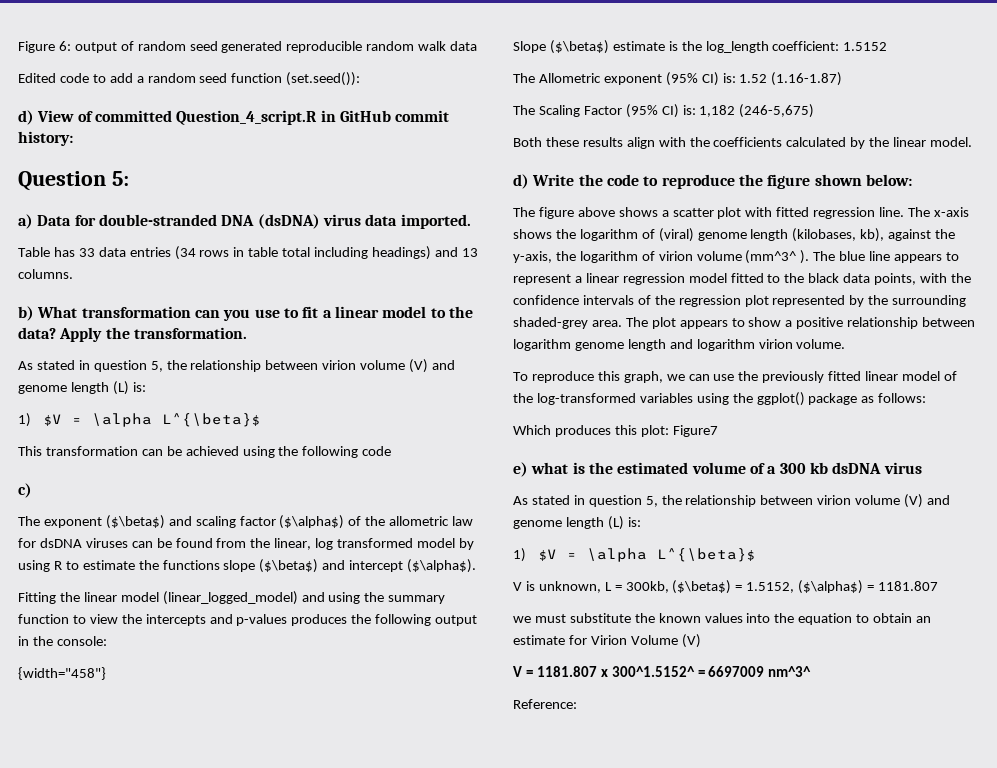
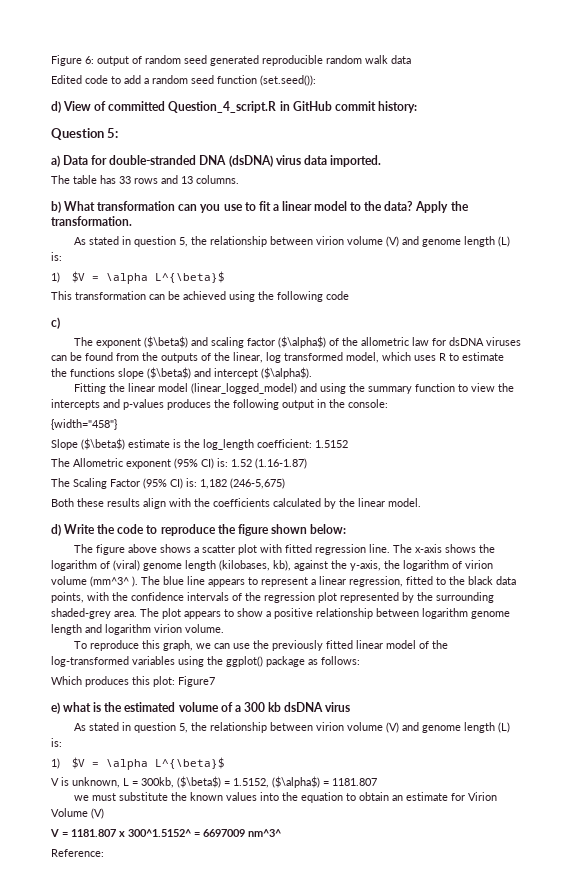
[18,246,432,260] Table has 33 data entries (34 rows in table total including headings) -> [51,175,158,184] The table has 33 rows
[274,538,474,550] [18,560,50,572] linear, log transformed model by using -> [161,352,436,363] outputs of the linear, log transformed model, which uses
[622,273,727,285] regression model -> [349,576,403,587] regression,

